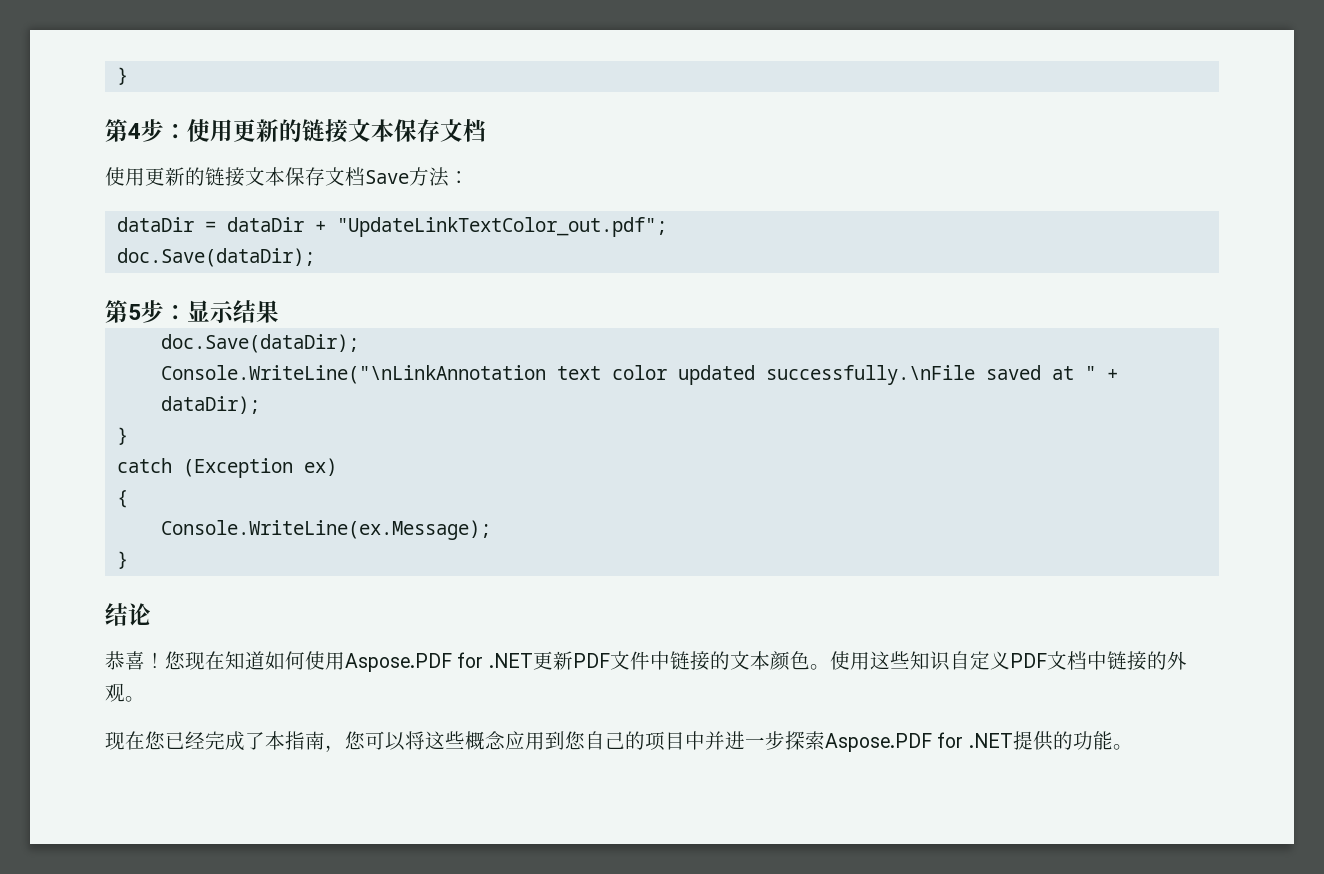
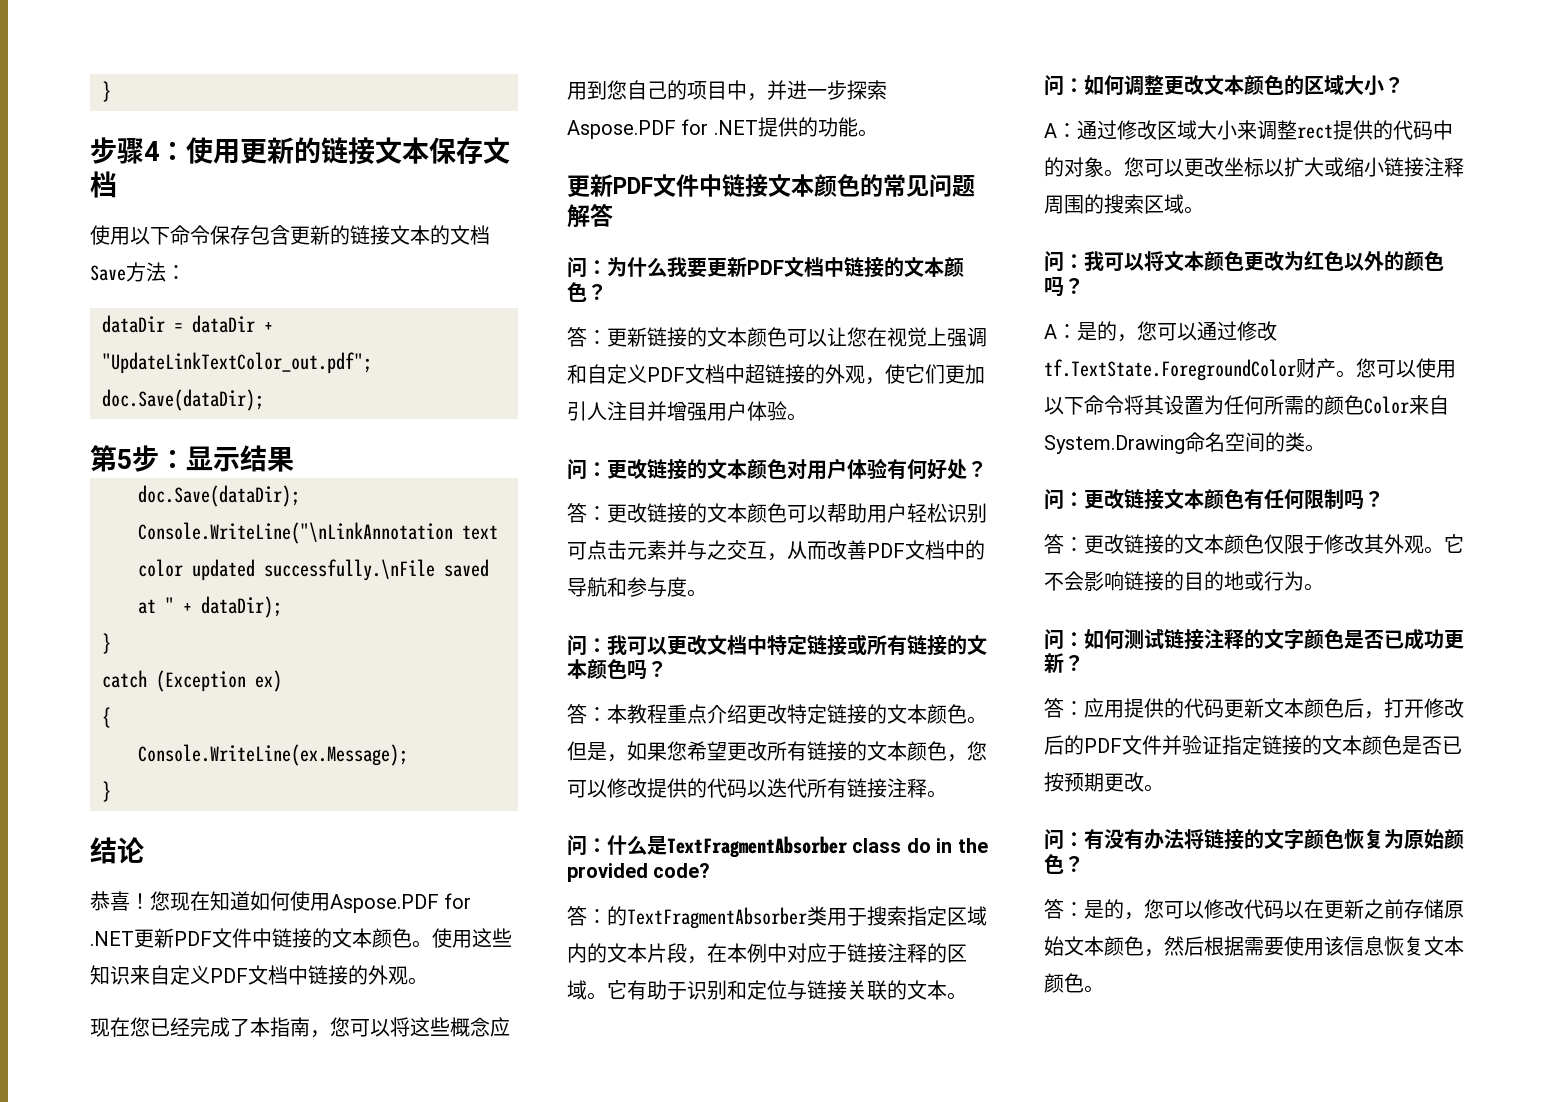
[116,67,128,85] [105,119,164,142] } // 第4步 -> [102,81,111,102] [90,137,159,164] } // 步骤4
[145,167,325,187] 更新的链接文本保存 -> [130,225,450,245] 以下命令保存包含更新的链接文本的
(950, 661) none -> [130,965,150,985] 来
(705, 740) none -> [747,93,767,101] ，
(1133, 747) none -> [567,174,975,197] [567,203,613,228] [567,257,964,278] [567,282,607,302] [567,327,987,347] [567,364,985,385] [567,401,807,421] [567,458,987,480] [567,503,987,523] [567,540,985,561] [567,577,707,597] [567,634,987,656] [567,659,667,680] [567,704,987,724] [567,741,987,762] [567,778,947,798] [567,835,988,858] [567,863,711,882] [567,906,987,929] [567,943,967,964] [567,980,967,1001] [1044,75,1404,96] [1044,120,1453,140] [1044,157,1464,177] [1044,194,1204,214] [1044,251,1444,272] [1044,276,1084,297] [1044,321,1277,342] [1044,358,1456,381] [1044,395,1449,415] [1044,432,1325,454] [1044,489,1384,510] [1044,534,1464,554] [1044,571,1324,591] [1044,628,1464,650] [1044,653,1084,673] [1044,698,1464,719] [1044,735,1462,755] [1044,772,1164,792] [1044,829,1464,850] [1044,854,1084,874] [1044,899,1464,920] [1044,936,1464,957] [1044,973,1104,993] // 更新PDF文件中链接文本颜色的常见问题解答 // 问：为什么我要更新PDF文档中链接的文本颜色？ // 答：更新链接的文本颜色可以让您在视觉上强调和自定义PDF文档中超链接的外观，使它们更加引人注目并增强用户体验。 // 问：更改链接的文本颜色对用户体验有何好处？ // 答：更改链接的文本颜色可以帮助用户轻松识别可点击元素并与之交互，从而改善PDF文档中的导航和参与度。 // 问：我可以更改文档中特定链接或所有链接的文本颜色吗？ // 答：本教程重点介绍更改特定链接的文本颜色。但是，如果您希望更改所有链接的文本颜色，您可以修改提供的代码以迭代所有链接注释。 // 问：什么是TextFragmentAbsorber class do in the provided code? // 答：的TextFragmentAbsorber类用于搜索指定区域内的文本片段，在本例中对应于链接注释的区域。它有助于识别和定位与链接关联的文本。 // 问：如何调整更改文本颜色的区域大小？ // A：通过修改区域大小来调整rect提供的代码中的对象。您可以更改坐标以扩大或缩小链接注释周围的搜索区域。 // 问：我可以将文本颜色更改为红色以外的颜色吗？ // A：是的，您可以通过修改tf.TextState.ForegroundColor财产。您可以使用以下命令将其设置为任何所需的颜色Color来自System.Drawing命名空间的类。 // 问：更改链接文本颜色有任何限制吗？ // 答：更改链接的文本颜色仅限于修改其外观。它不会影响链接的目的地或行为。 // 问：如何测试链接注释的文字颜色是否已成功更新？ // 答：应用提供的代码更新文本颜色后，打开修改后的PDF文件并验证指定链接的文本颜色是否已按预期更改。 // 问：有没有办法将链接的文字颜色恢复为原始颜色？ // 答：是的，您可以修改代码以在更新之前存储原始文本颜色，然后根据需要使用该信息恢复文本颜色。

